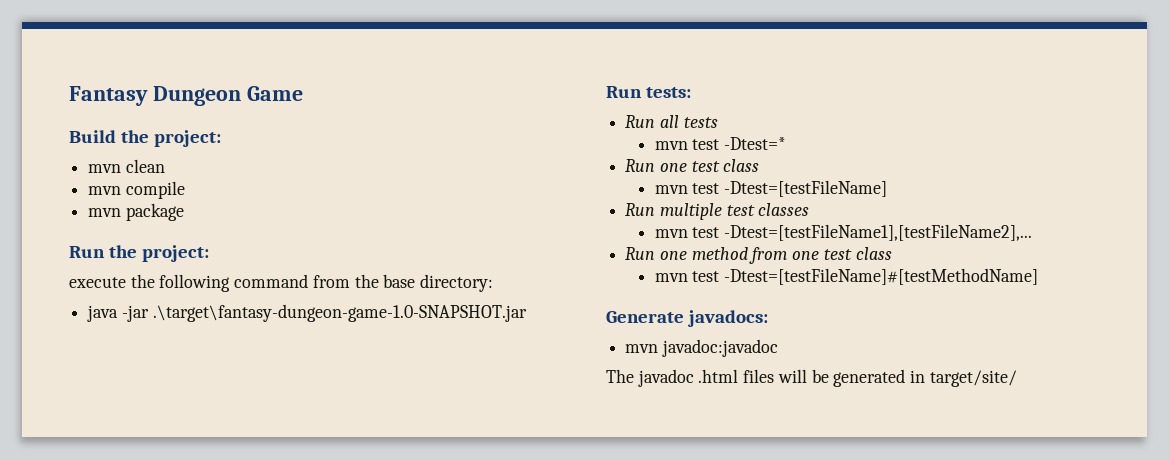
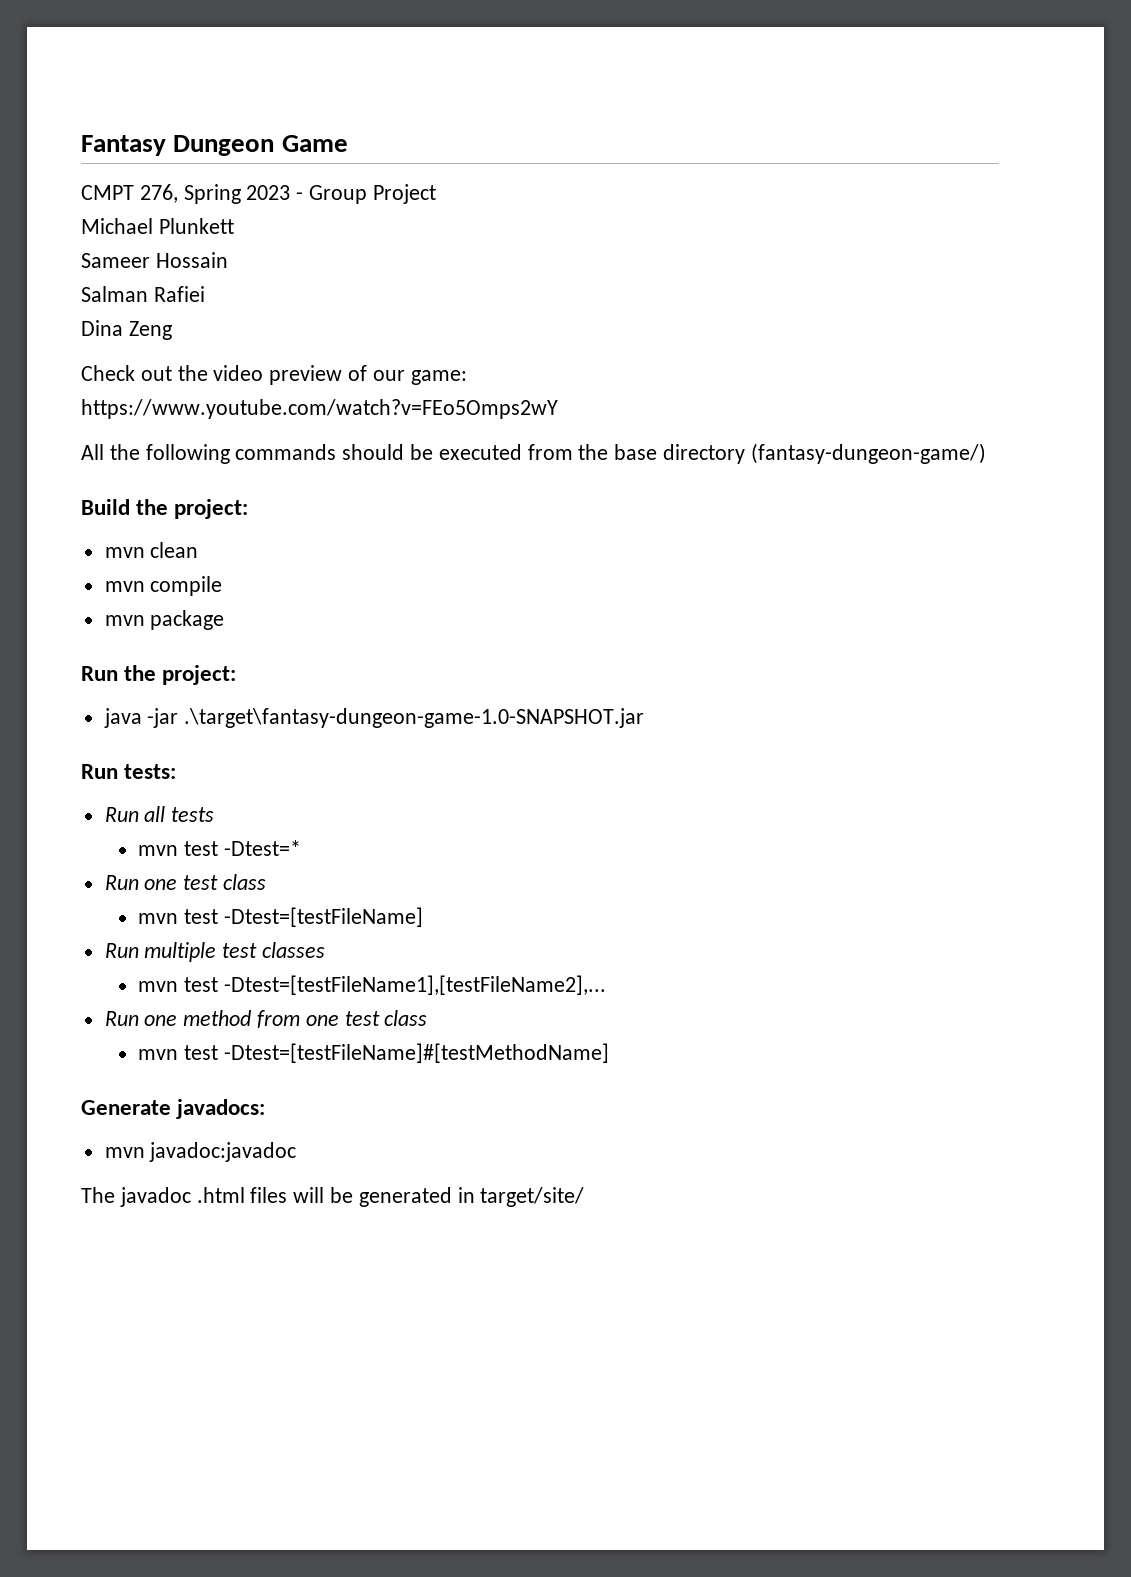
(303, 93) none -> [81,184,436,204] [81,218,234,234] [81,252,228,268] [81,286,205,302] [81,320,172,340] [81,365,467,385] [81,399,558,419] [81,443,986,464] // CMPT 276, Spring 2023 - Group Project // Michael Plunkett // Sameer Hossain // Salman Rafiei // Dina Zeng // Check out the video preview of our game: // https://www.youtube.com/watch?v=FEo5Omps2wY // All the following commands should be executed from the base directory (fantasy-dungeon-game/)
[69,274,494,292] // execute the following command from the base directory: -> (237, 675) none

